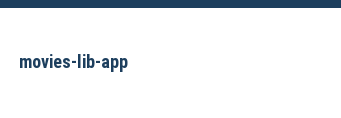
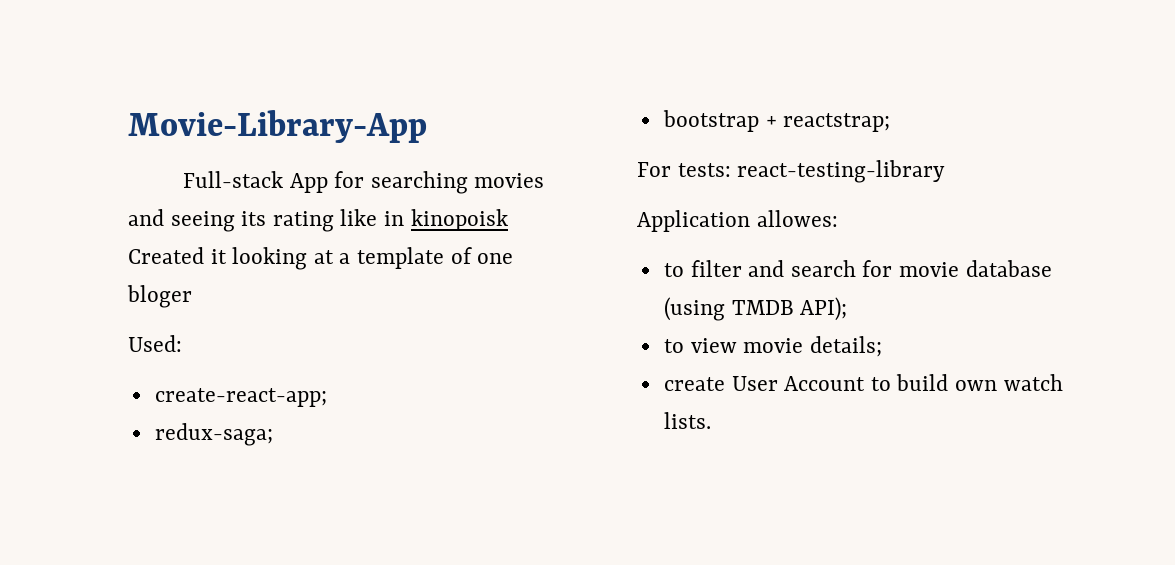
[19,54,128,72] movies-lib-app -> [128,110,427,143] [182,171,545,194] [128,209,508,232] [128,247,514,270] [127,285,192,308] [128,335,182,352] [154,388,327,407] [154,423,273,446] [662,110,891,132] [637,160,946,183] [637,210,838,232] [663,260,1052,277] [663,297,848,321] [663,336,882,357] [663,374,1063,391] [663,412,711,429] Movie-Library-App // Full-stack App for searching movies and seeing its rating like in kinopoisk Created it looking at a template of one bloger // Used: // create-react-app; // redux-saga; // bootstrap + reactstrap; // For tests: react-testing-library // Application allowes: // to filter and search for movie database (using TMDB API); // to view movie details; // create User Account to build own watch lists.

